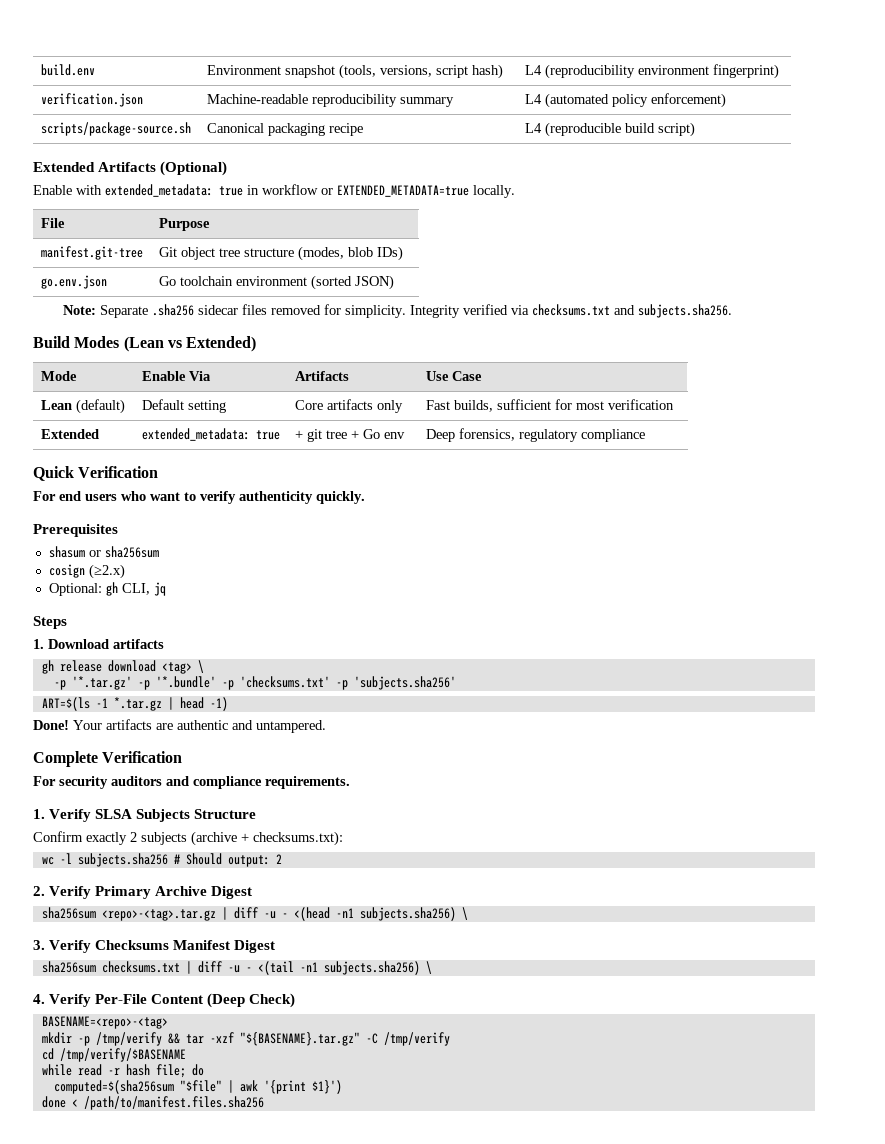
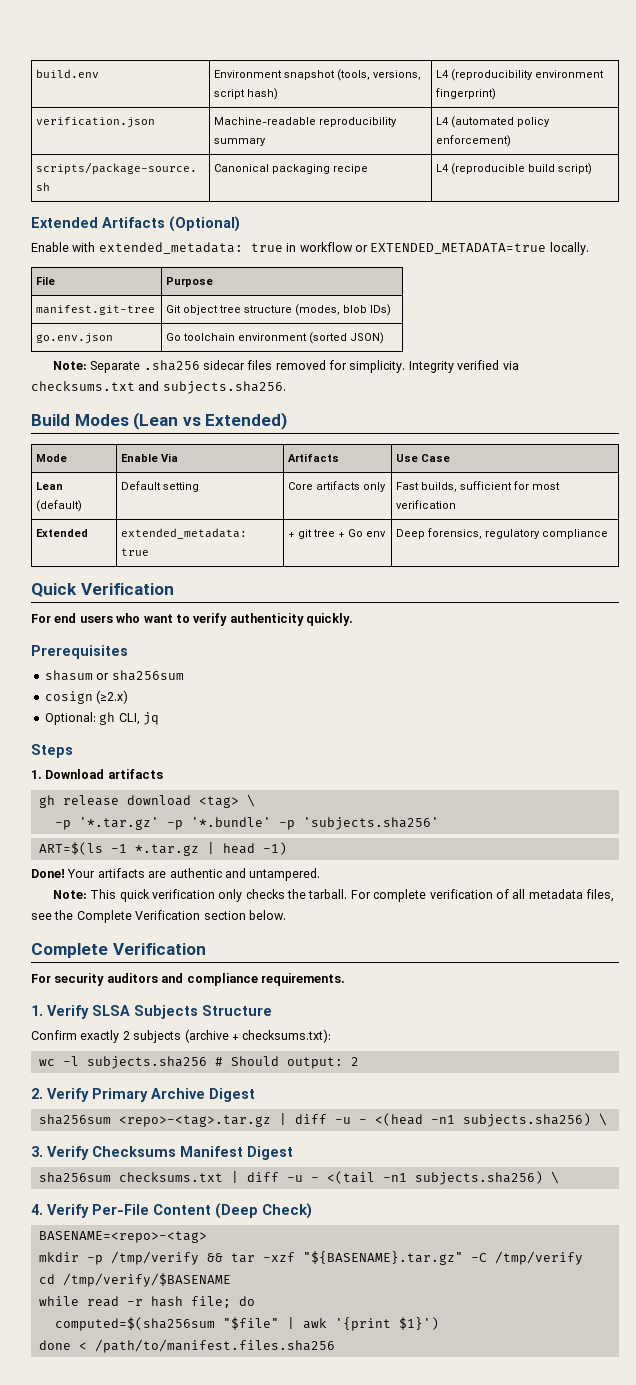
[239,676,348,690] 'checksums.txt' -p -> (295, 825) none
(326, 726) none -> [52,889,615,902] [31,910,286,923] // Note: This quick verification only checks the tarball. For complete verification of all metadata files, see the Complete Verification section below.

